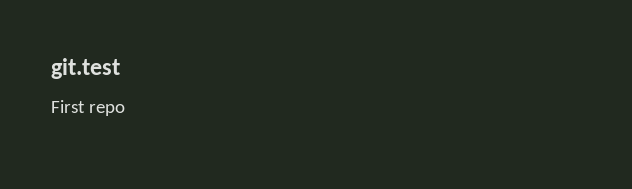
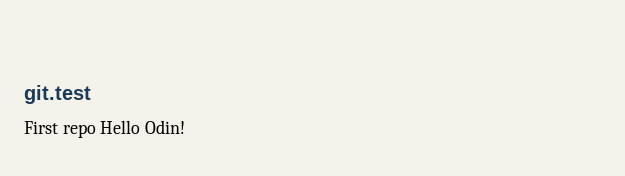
(125, 110) none -> [100,120,186,134] Hello Odin!

